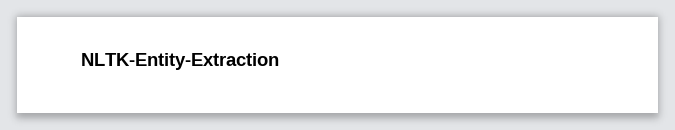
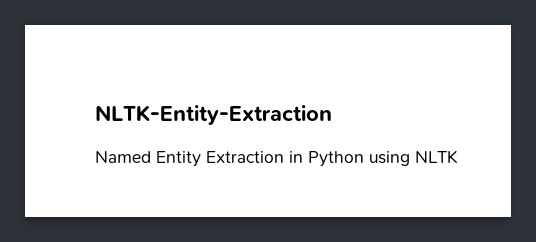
(279, 61) none -> [95,150,458,167] // Named Entity Extraction in Python using NLTK

